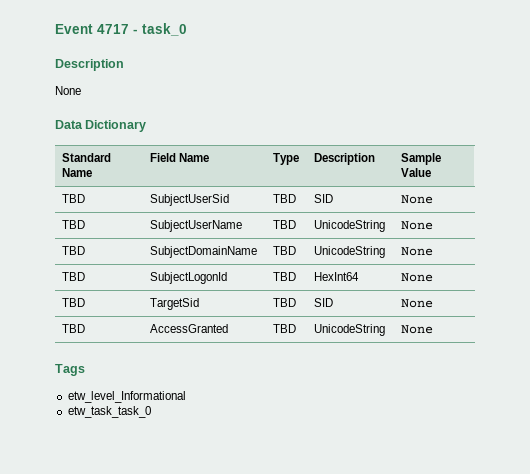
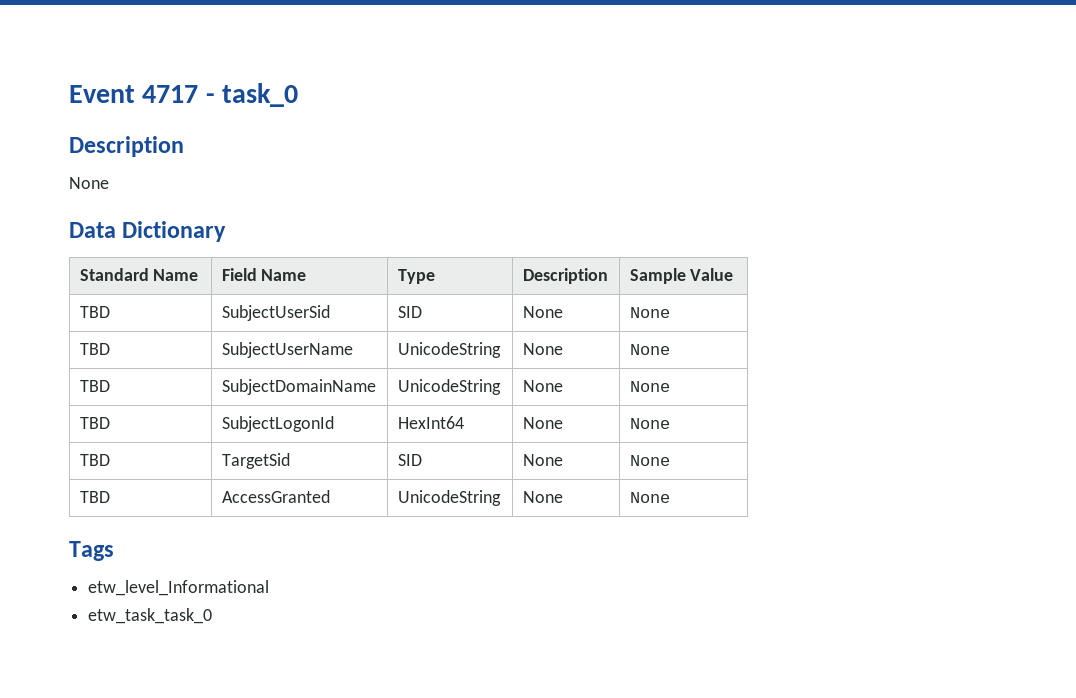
[273,194,297,203] [314,194,334,203] TBD | SID -> [397,306,422,318] [522,306,563,318] SID | None
[273,220,297,229] [314,220,386,232] TBD | UnicodeString -> [397,342,501,358] [522,343,563,355] UnicodeString | None
[273,246,297,255] [314,246,386,258] TBD | UnicodeString -> [397,379,501,395] [522,380,563,392] UnicodeString | None
[273,272,297,281] [314,272,360,281] TBD | HexInt64 -> [397,416,464,429] [522,417,563,429] HexInt64 | None
[273,298,297,307] [314,298,334,307] TBD | SID -> [397,454,422,466] [522,454,563,466] SID | None
[273,324,297,333] [314,324,386,336] TBD | UnicodeString -> [397,490,501,506] [522,491,563,503] UnicodeString | None

